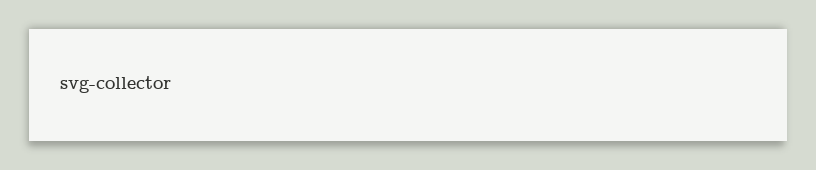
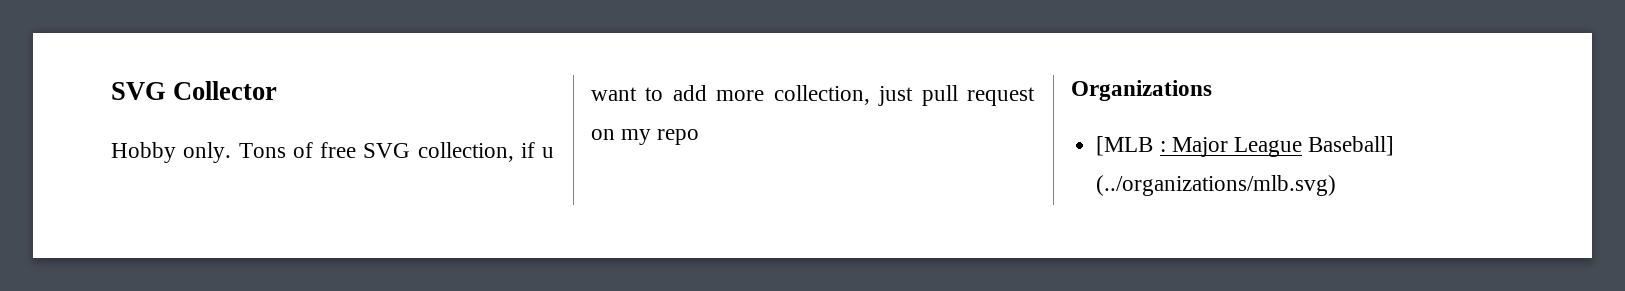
[60,76,171,93] svg-collector -> [111,81,278,100] [111,142,554,163] [591,85,1035,106] [591,129,700,145] [1071,80,1212,101] [1096,136,1395,157] [1096,175,1337,196] SVG Collector // Hobby only. Tons of free SVG collection, if u want to add more collection, just pull request on my repo // Organizations // [MLB : Major League Baseball] (../organizations/mlb.svg)

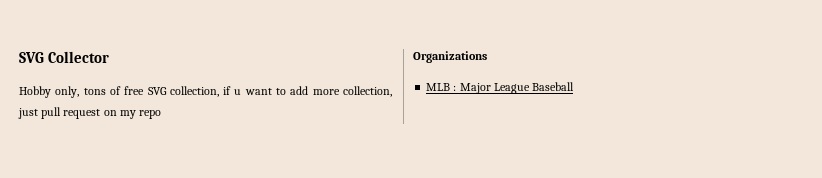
[183,142,286,163] only. Tons -> [55,86,106,98] only, tons
[1096,136,1154,156] [MLB -> [426,83,451,91] MLB
[1308,136,1395,156] [1096,175,1337,196] Baseball] (../organizations/mlb.svg) -> [532,82,575,91] Baseball

